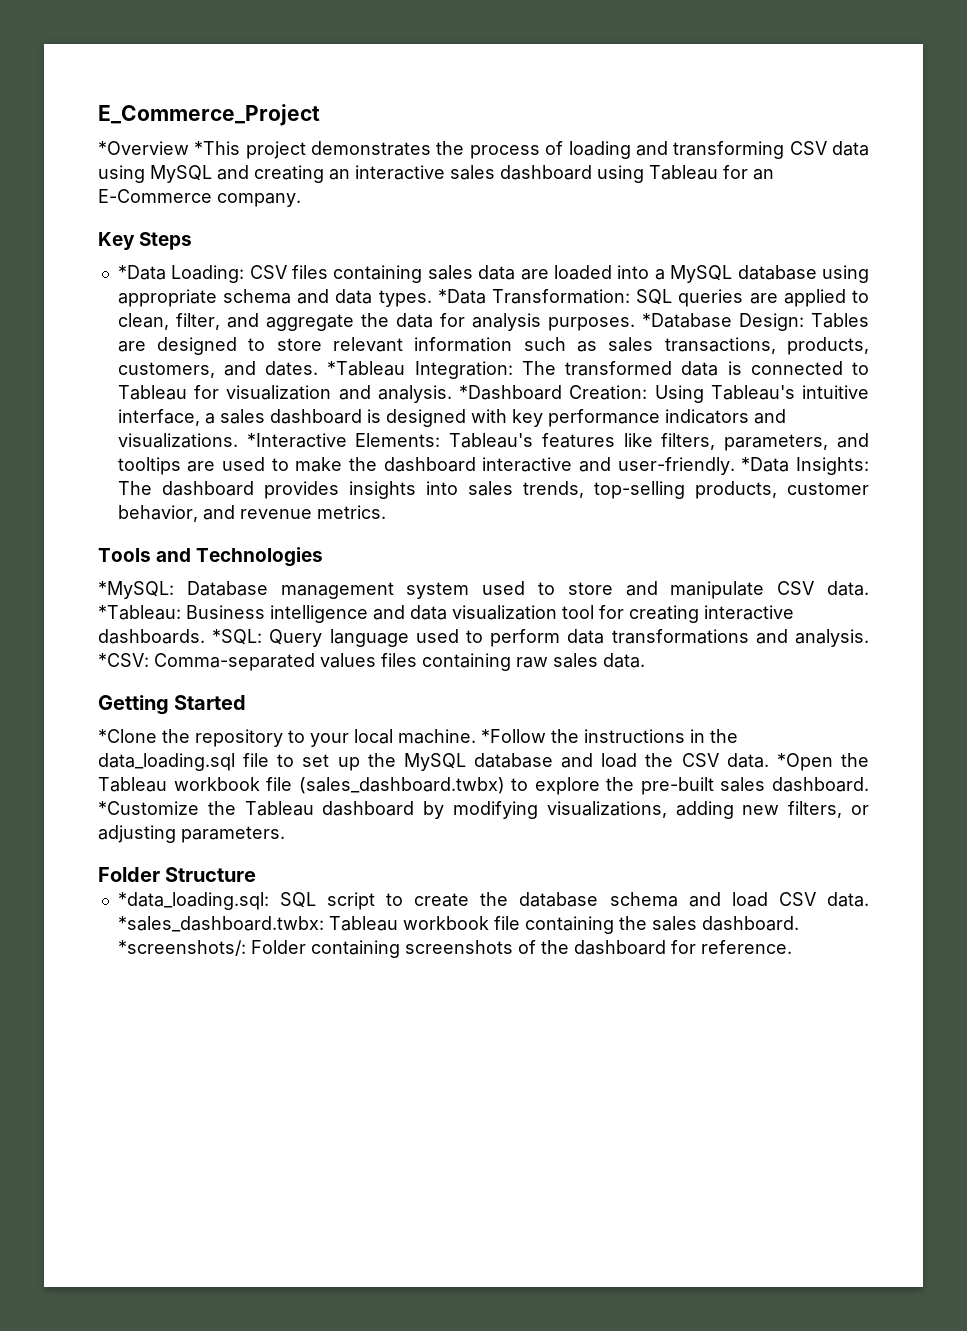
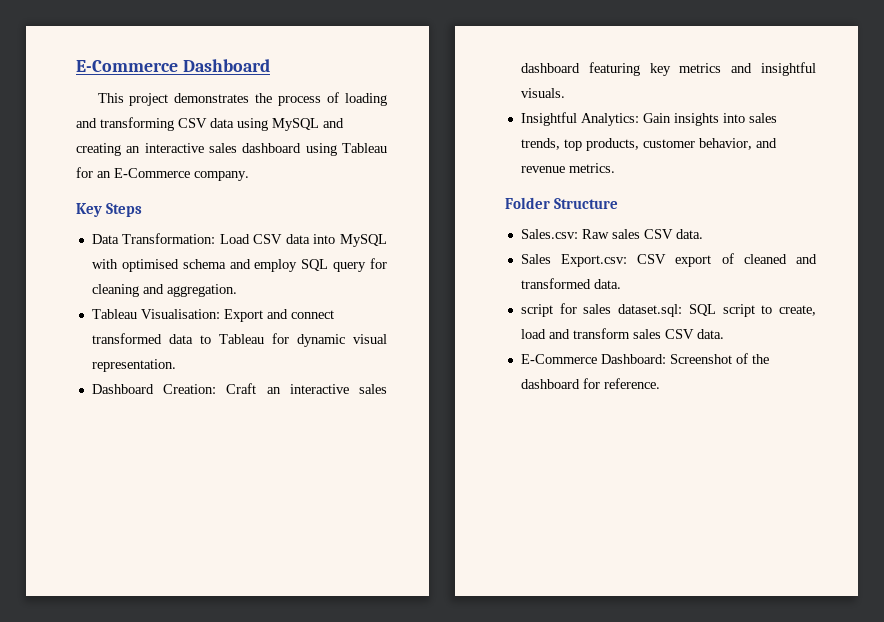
[98,104,320,126] [98,141,241,155] E_Commerce_Project // *Overview *This -> [76,59,270,72] [97,93,124,103] E-Commerce Dashboard // This
[117,265,869,283] [117,289,870,307] [117,313,869,331] [117,337,869,355] [117,361,870,379] [117,385,869,403] [117,409,786,427] [117,433,869,451] [117,457,870,475] [117,481,339,499] *Data Loading: CSV files containing sales data are loaded into a MySQL database using appropriate schema and data types. *Data Transformation: SQL queries are applied to clean, filter, and aggregate the data for analysis purposes. *Database Design: Tables are designed to store relevant information such as sales transactions, products, customers, and dates. *Tableau Integration: The transformed data is connected to Tableau for visualization and analysis. *Dashboard Creation: Using Tableau's intuitive interface, a sales dashboard is designed with key performance indicators and visualizations. *Interactive Elements: Tableau's features like filters, parameters, and tooltips are used to make the dashboard interactive and user-friendly. *Data Insights: The dashboard provides -> [91,233,387,247] [91,258,388,272] [91,284,237,297] [91,309,334,322] [91,333,387,347] [91,359,176,372] [91,383,388,394] [520,62,816,76] [520,88,565,98] [520,112,671,126] Data Transformation: Load CSV data into MySQL with optimised schema and employ SQL query for cleaning and aggregation. // Tableau Visualisation: Export and connect transformed data to Tableau for dynamic visual representation. // Dashboard Creation: Craft an interactive sales dashboard featuring key metrics and insightful visuals. // Insightful Analytics: Gain
[593,481,685,499] top-selling -> [563,139,582,151] top
[98,547,324,567] [98,581,869,599] [98,605,794,623] [98,629,869,647] [98,653,645,671] [98,695,247,715] [98,729,738,747] [98,753,869,771] [98,777,869,795] [98,801,869,819] [98,825,285,843] [98,867,257,882] [117,892,870,910] [117,916,799,934] [117,940,513,958] Tools and Technologies // *MySQL: Database management system used to store and manipulate CSV data. *Tableau: Business intelligence and data visualization tool for creating interactive dashboards. *SQL: Query language used to perform data transformations and analysis. *CSV: Comma-separated values files containing raw sales data. // Getting Started // *Clone the repository to your local machine. *Follow the instructions in the data_loading.sql file to set up the MySQL database and load the CSV data. *Open the Tableau workbook file (sales_dashboard.twbx) to explore the pre-built sales dashboard. *Customize the Tableau dashboard by modifying visualizations, adding new filters, or adjusting parameters. // Folder Structure // *data_loading.sql: SQL script to create the database schema and load CSV data. *sales_dashboard.twbx: Tableau workbook file containing the sales dashboard. *screenshots/: Folder containing screenshots -> [505,197,619,209] [520,229,703,239] [520,253,817,267] [520,278,621,289] [520,303,816,317] [520,328,724,339] [520,354,732,364] Folder Structure // Sales.csv: Raw sales CSV data. // Sales Export.csv: CSV export of cleaned and transformed data. // script for sales dataset.sql: SQL script to create, load and transform sales CSV data. // E-Commerce Dashboard: Screenshot

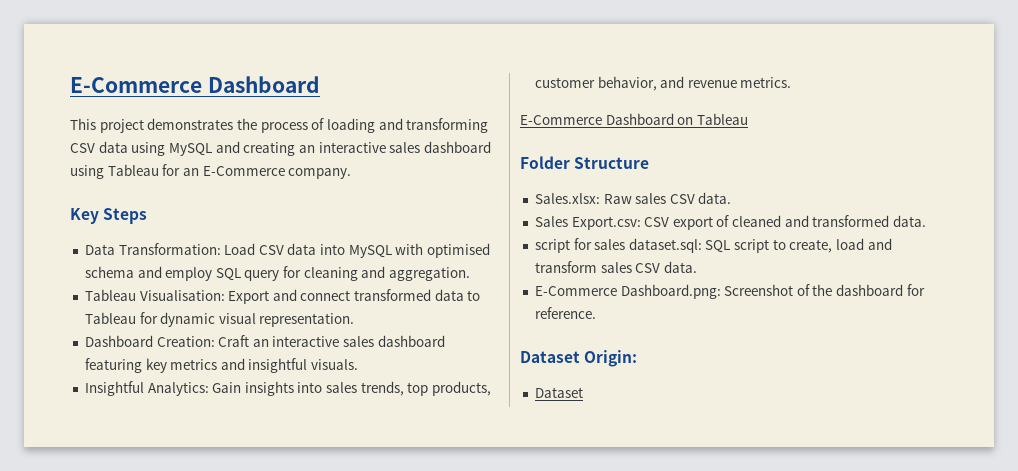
(615, 168) none -> [520,113,748,125] // E-Commerce Dashboard on Tableau
[520,229,578,239] Sales.csv: -> [534,193,600,204] Sales.xlsx:
[600,354,666,364] Dashboard: -> [620,284,721,299] Dashboard.png:
(660, 383) none -> [520,350,638,367] [534,387,583,398] // Dataset Origin: // Dataset

